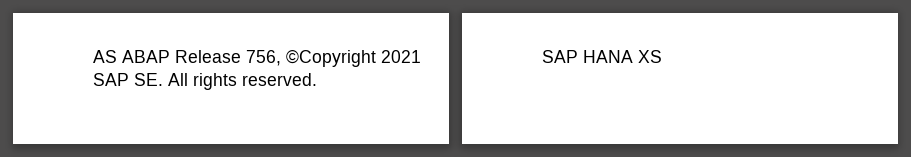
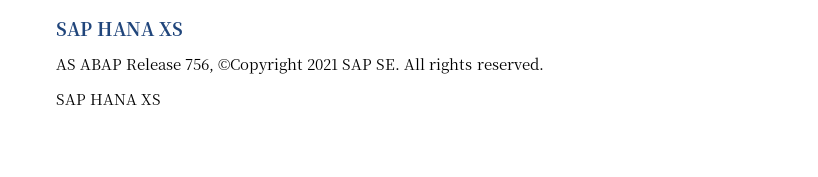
(93, 56) none -> [56,22,183,36] SAP HANA XS //

